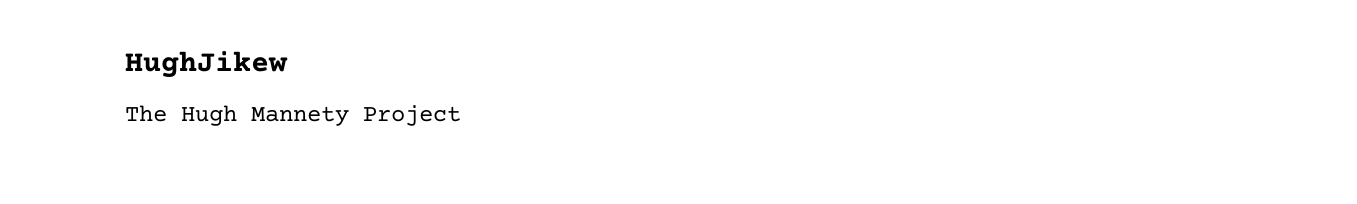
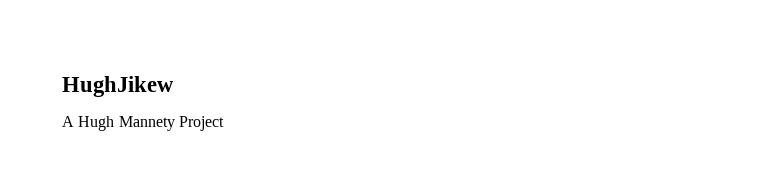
[125,105,167,122] The -> [62,116,74,127] A

